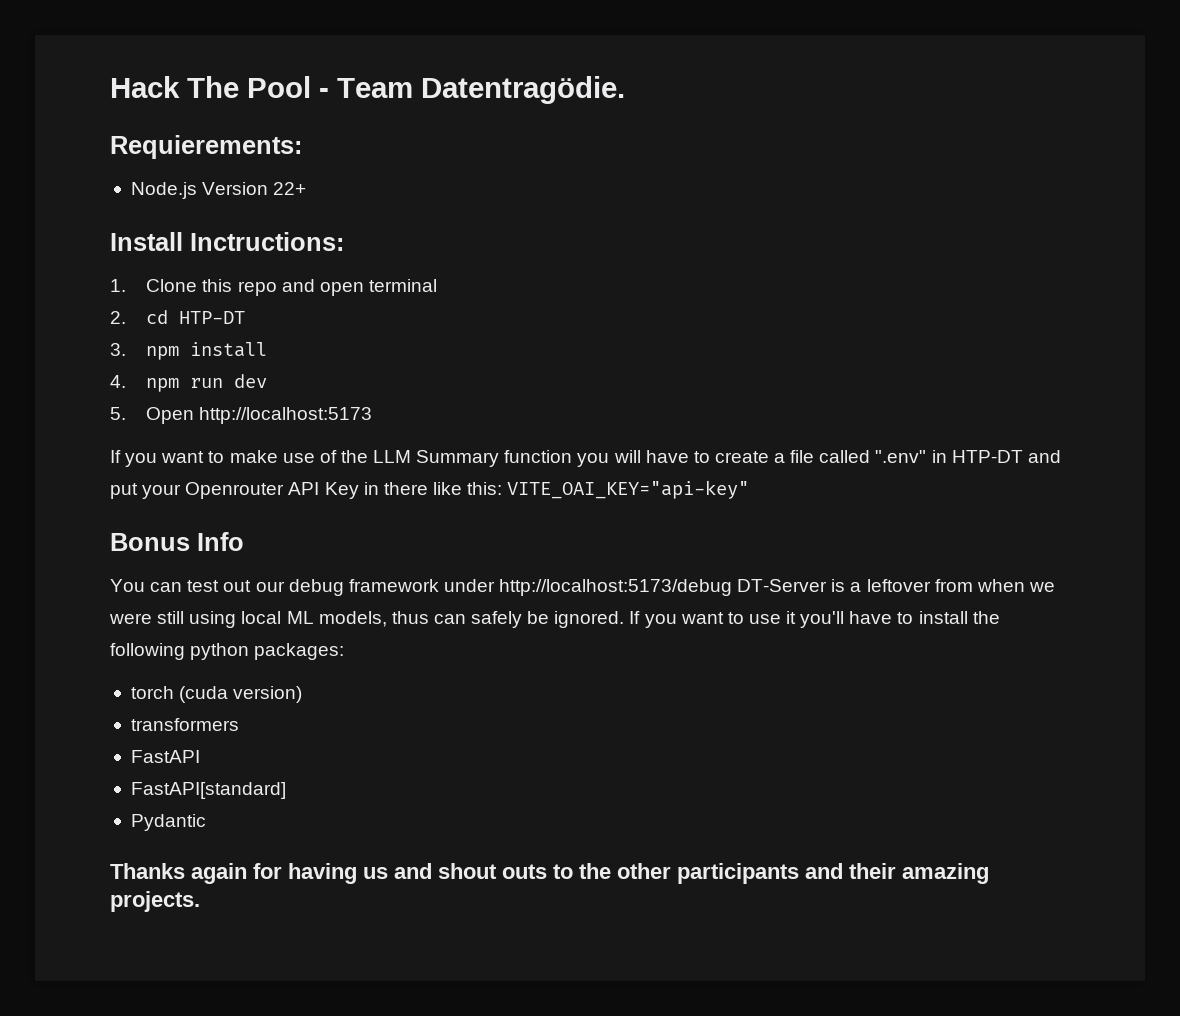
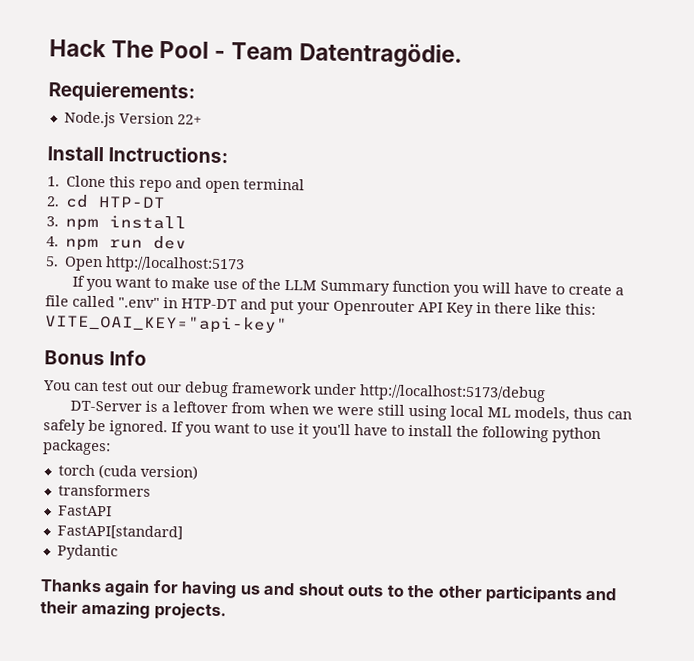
(733, 587) none -> (546, 393) //

